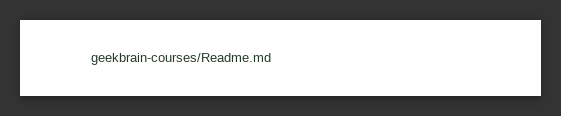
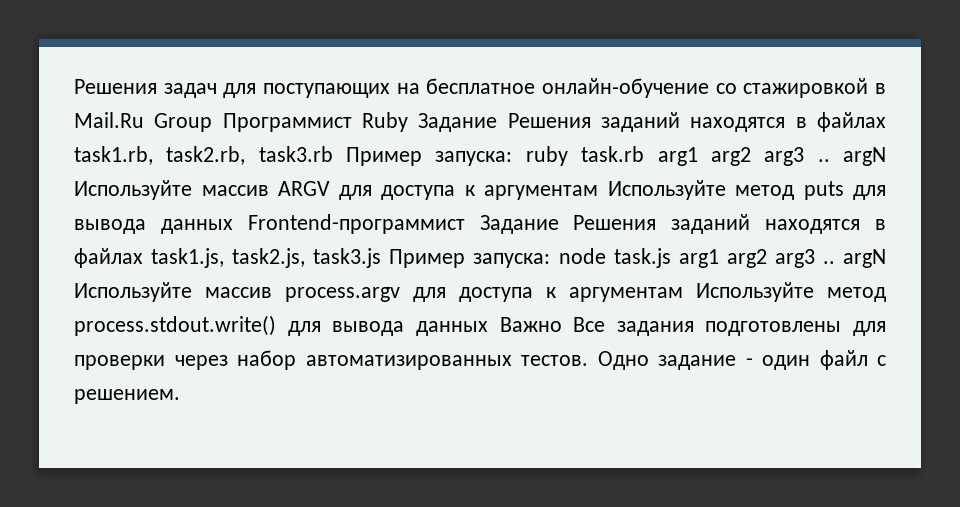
[91,53,271,65] geekbrain-courses/Readme.md -> [74,78,886,98] [74,112,886,132] [74,146,887,166] [74,180,886,200] [74,214,886,234] [74,248,887,268] [74,282,886,302] [74,315,886,336] [74,350,886,370] [74,389,180,404] Решения задач для поступающих на бесплатное онлайн‑обучение со стажировкой в Mail.Ru Group Программист Ruby Задание Решения заданий находятся в файлах task1.rb, task2.rb, task3.rb Пример запуска: ruby task.rb arg1 arg2 arg3 .. argN Используйте массив ARGV для доступа к аргументам Используйте метод puts для вывода данных Frontend-программист Задание Решения заданий находятся в файлах task1.js, task2.js, task3.js Пример запуска: node task.js arg1 arg2 arg3 .. argN Используйте массив process.argv для доступа к аргументам Используйте метод process.stdout.write() для вывода данных Важно Все задания подготовлены для проверки через набор автоматизированных тестов. Одно задание - один файл с решением.

